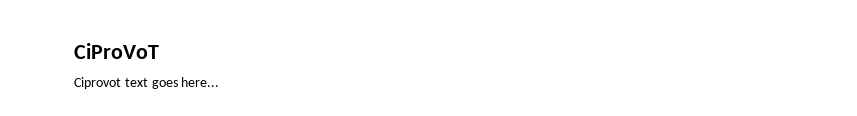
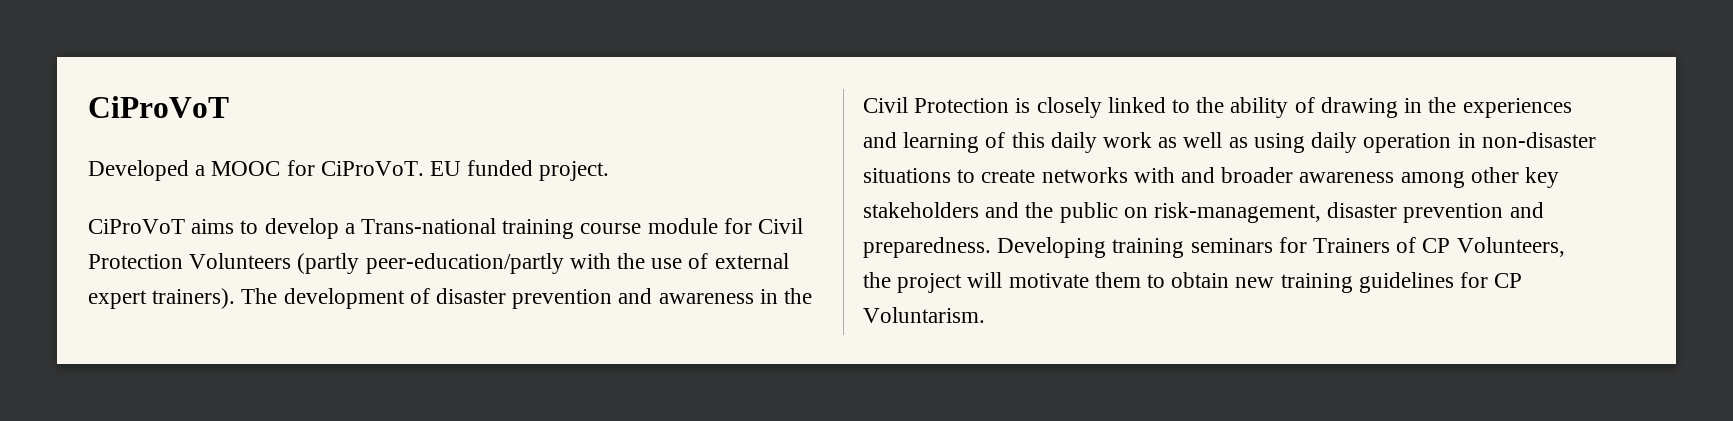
[74,77,220,89] Ciprovot text goes here... -> [88,160,610,181] [88,218,804,239] [88,253,789,274] [88,288,813,309] [863,97,1572,118] [863,132,1596,153] [863,167,1560,188] [863,202,1544,223] [863,237,1565,258] [863,272,1523,293] [863,307,985,323] Developed a MOOC for CiProVoT. EU funded project. // CiProVoT aims to develop a Trans-national training course module for Civil Protection Volunteers (partly peer-education/partly with the use of external expert trainers). The development of disaster prevention and awareness in the Civil Protection is closely linked to the ability of drawing in the experiences and learning of this daily work as well as using daily operation in non-disaster situations to create networks with and broader awareness among other key stakeholders and the public on risk-management, disaster prevention and preparedness. Developing training seminars for Trainers of CP Volunteers, the project will motivate them to obtain new training guidelines for CP Voluntarism.

